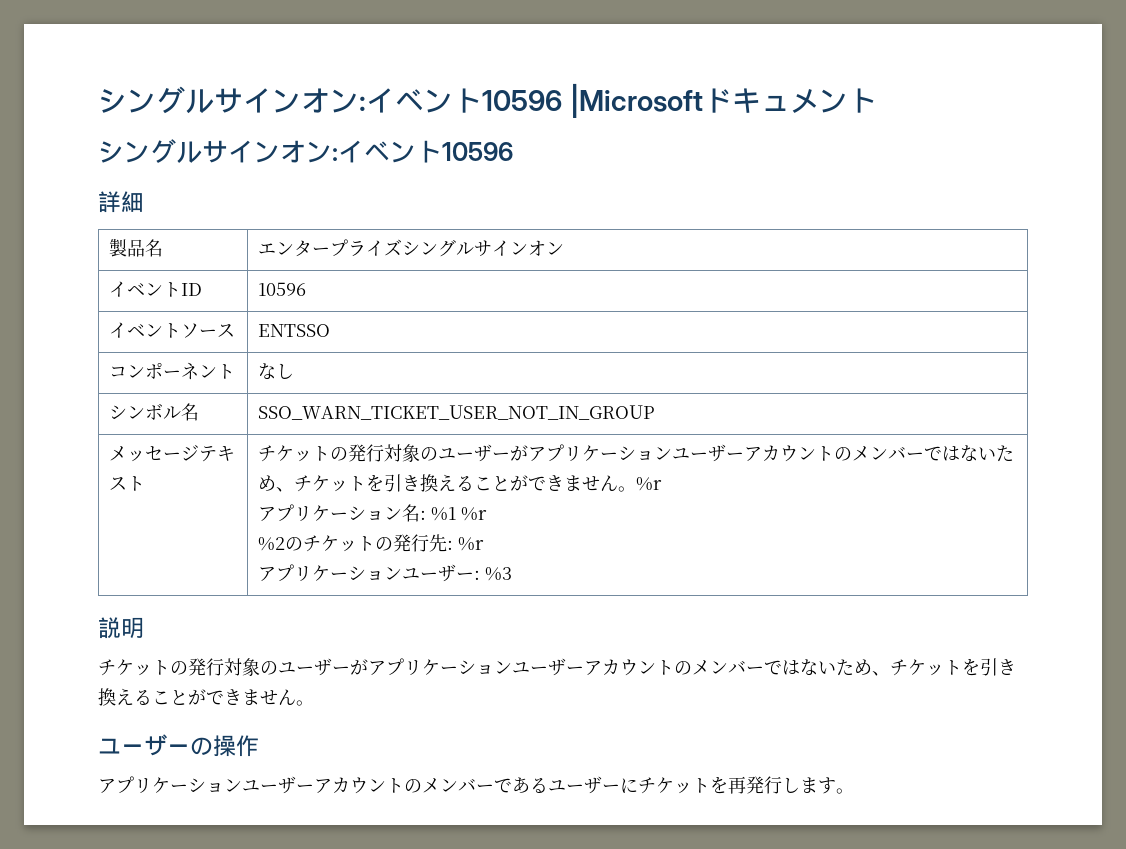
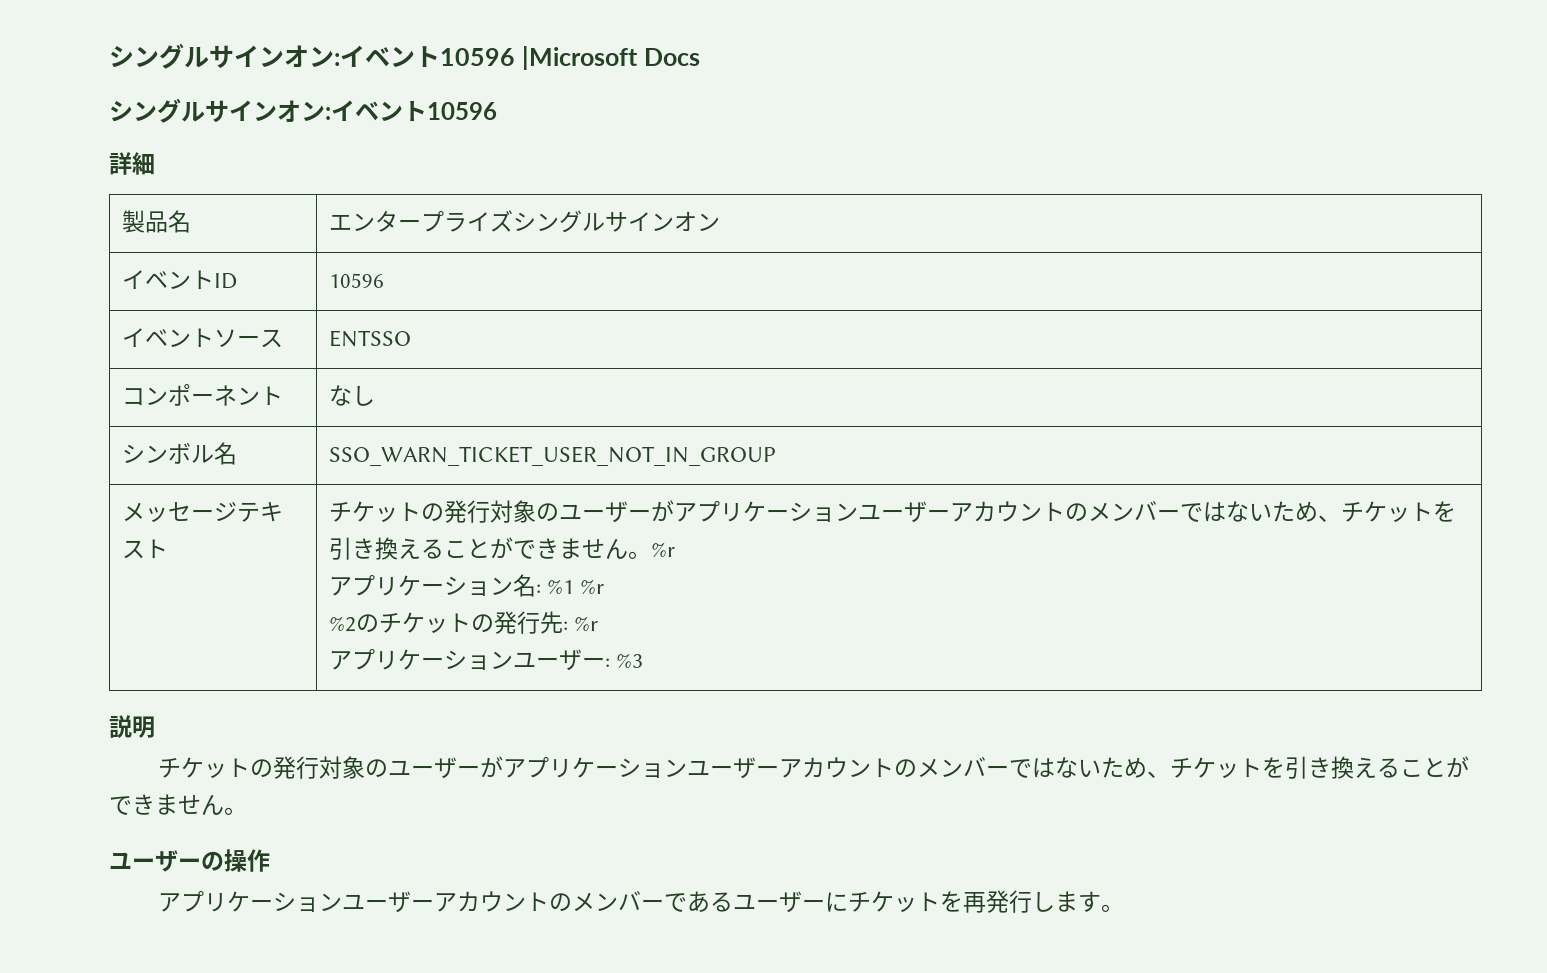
[702,88,877,113] ドキュメント -> [643,48,700,66] Docs

